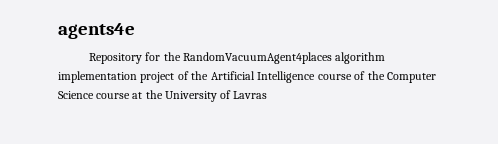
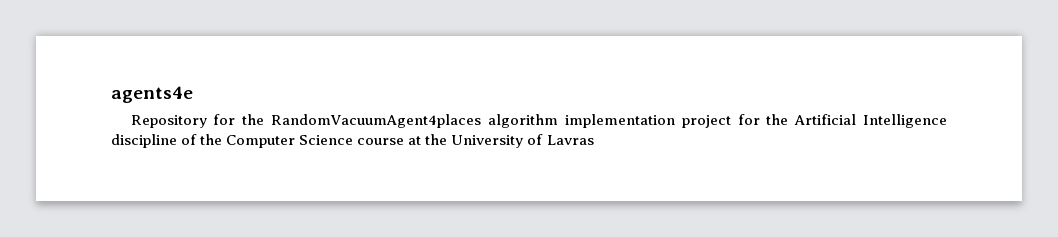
[177,71,189,80] of -> [737,114,760,125] for
[317,74,352,80] course -> [111,134,177,148] discipline

